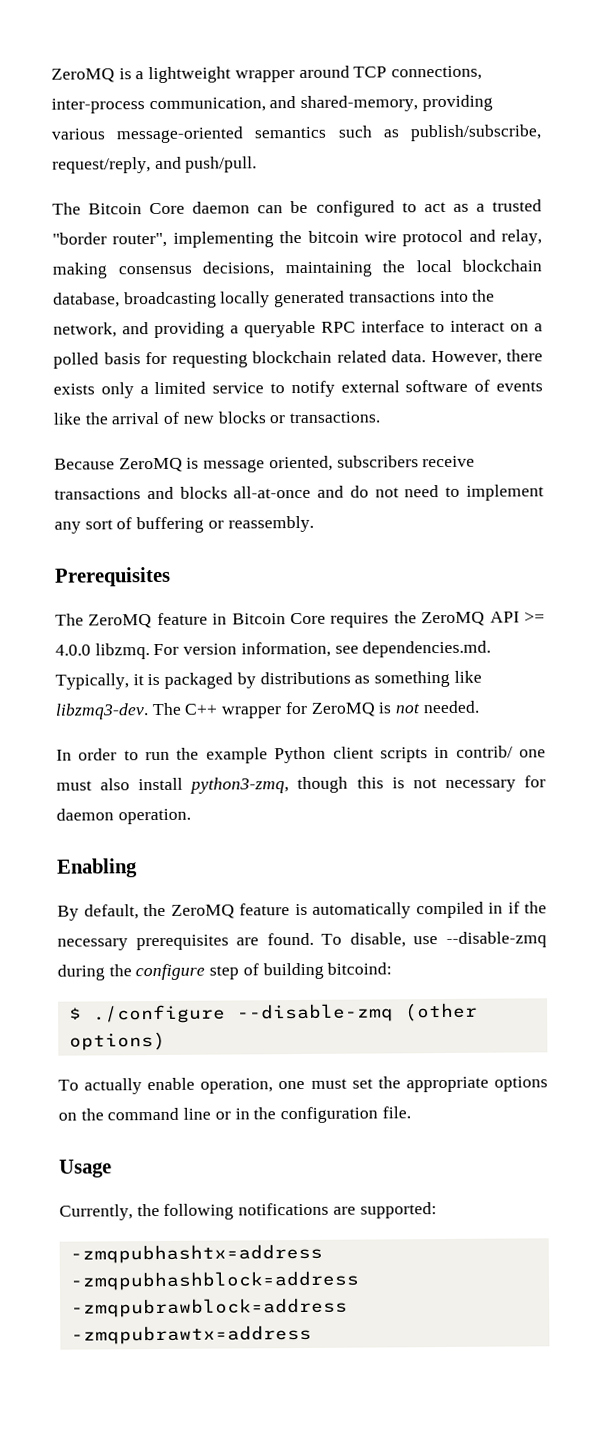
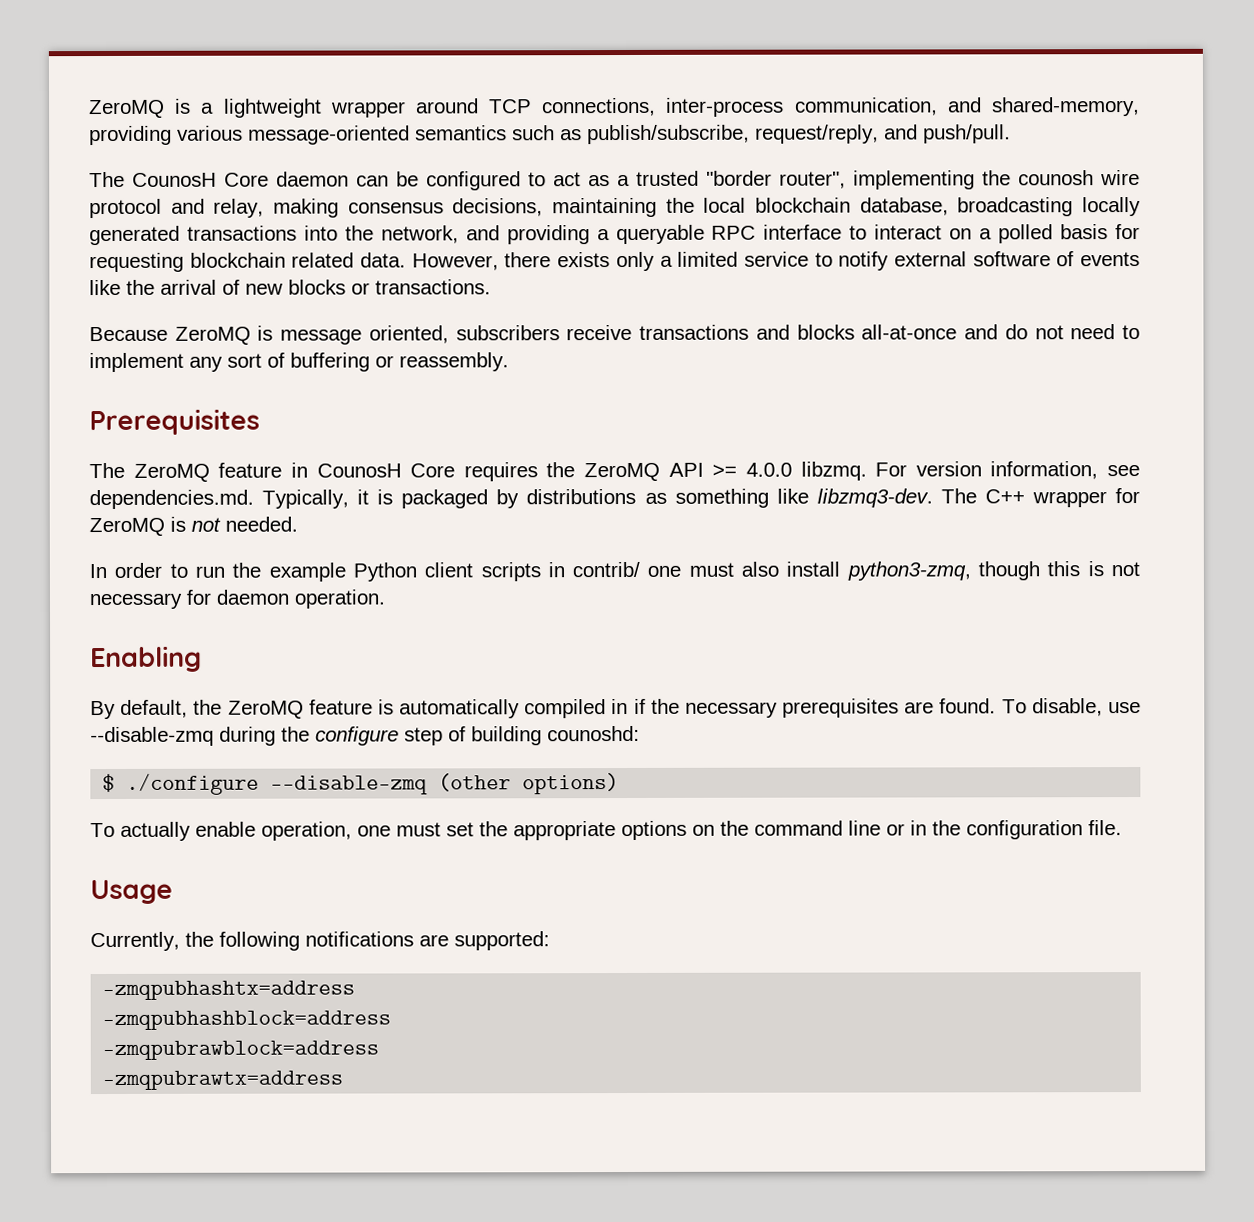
[88,203,143,215] Bitcoin -> [132,172,217,187] CounosH
[307,230,359,243] bitcoin -> [1018,170,1094,186] counosh
[231,613,286,625] Bitcoin -> [316,463,402,478] CounosH
[327,962,393,975] bitcoind: -> [547,725,640,742] counoshd:

